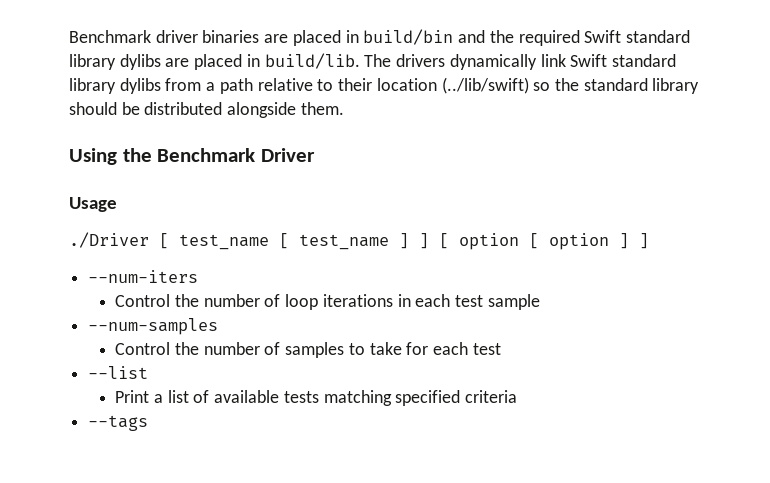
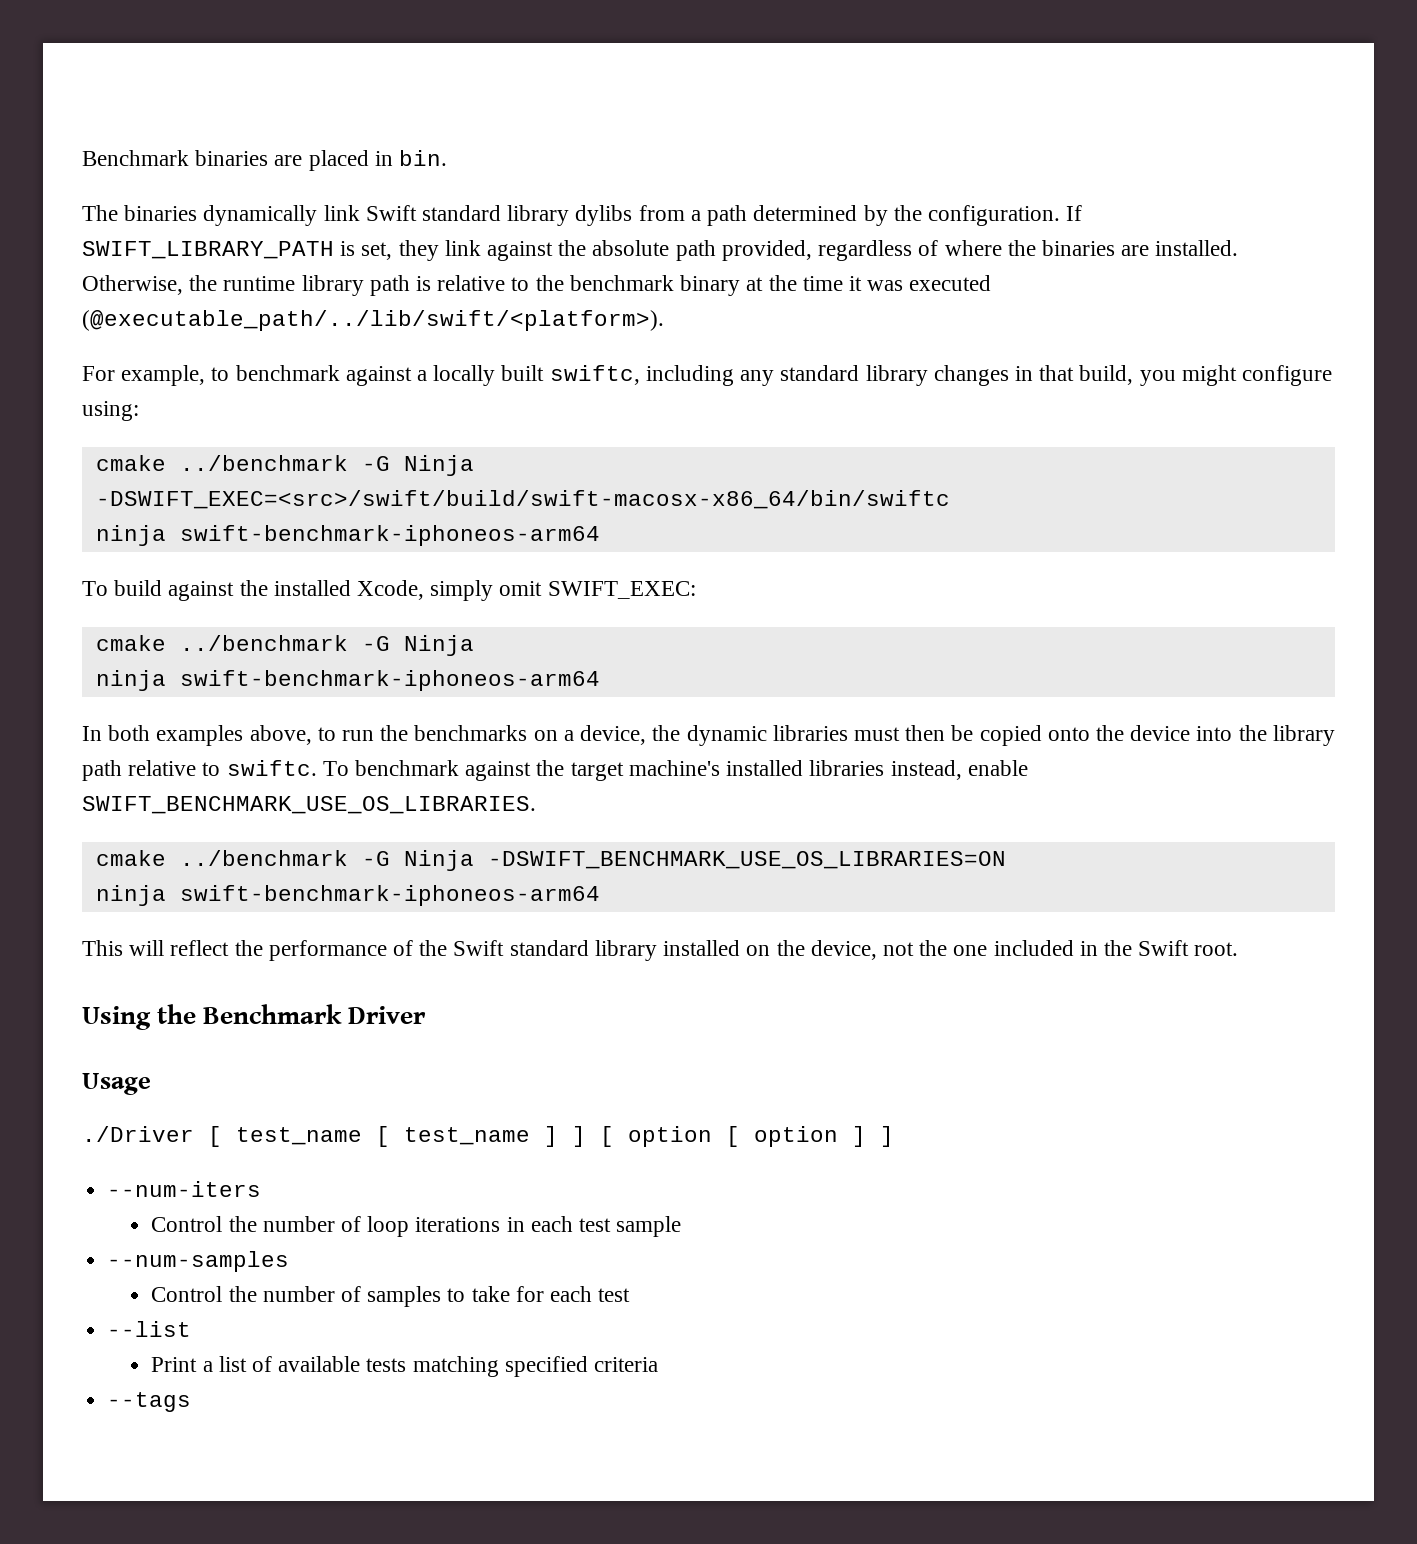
[69,30,198,43] Benchmark driver -> [82,150,189,166] Benchmark
[363,29,690,46] [69,53,446,70] build/bin and the required Swift standard library dylibs are placed in build/lib. The drivers -> [399,150,448,166] [82,205,198,221] bin. // The binaries
[257,77,700,94] [69,102,344,118] relative to their location (../lib/swift) so the standard library should be distributed alongside them. -> [753,205,1083,226] [82,240,1239,261] [82,275,992,296] [82,310,664,331] [82,365,1332,386] [82,401,139,421] [95,455,474,476] [95,490,950,509] [95,525,600,546] [82,580,696,601] [95,635,474,656] [95,670,600,691] [82,725,1335,746] [82,760,1028,781] [82,796,536,814] [95,850,1006,871] [95,885,600,906] [82,940,1239,961] determined by the configuration. If SWIFT_LIBRARY_PATH is set, they link against the absolute path provided, regardless of where the binaries are installed. Otherwise, the runtime library path is relative to the benchmark binary at the time it was executed (@executable_path/../lib/swift/<platform>). // For example, to benchmark against a locally built swiftc, including any standard library changes in that build, you might configure using: // cmake ../benchmark -G Ninja -DSWIFT_EXEC=<src>/swift/build/swift-macosx-x86_64/bin/swiftc // ninja swift-benchmark-iphoneos-arm64 // To build against the installed Xcode, simply omit SWIFT_EXEC: // cmake ../benchmark -G Ninja // ninja swift-benchmark-iphoneos-arm64 // In both examples above, to run the benchmarks on a device, the dynamic libraries must then be copied onto the device into the library path relative to swiftc. To benchmark against the target machine's installed libraries instead, enable SWIFT_BENCHMARK_USE_OS_LIBRARIES. // cmake ../benchmark -G Ninja -DSWIFT_BENCHMARK_USE_OS_LIBRARIES=ON // ninja swift-benchmark-iphoneos-arm64 // This will reflect the performance of the Swift standard library installed on the device, not the one included in the Swift root.

